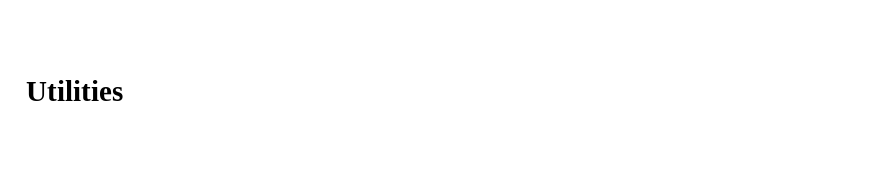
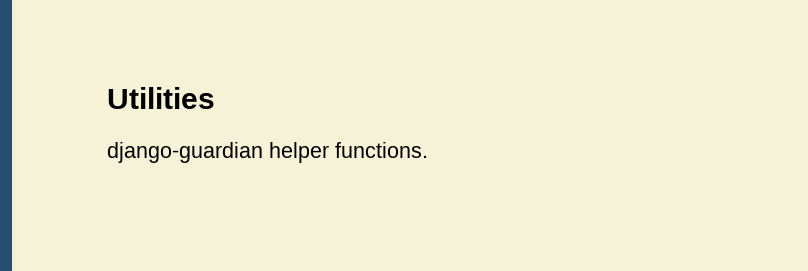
(123, 90) none -> [107,142,428,163] // django-guardian helper functions.

